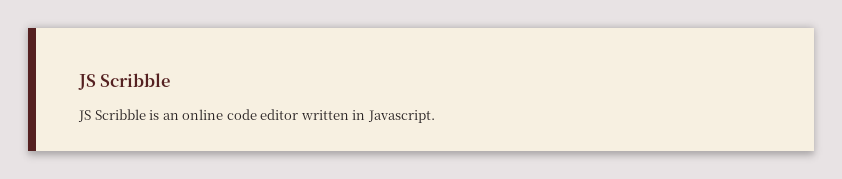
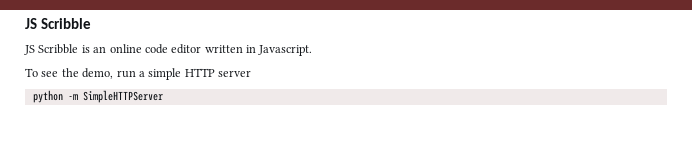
(435, 116) none -> [25,68,251,80] [32,90,163,103] // To see the demo, run a simple HTTP server // python -m SimpleHTTPServer

